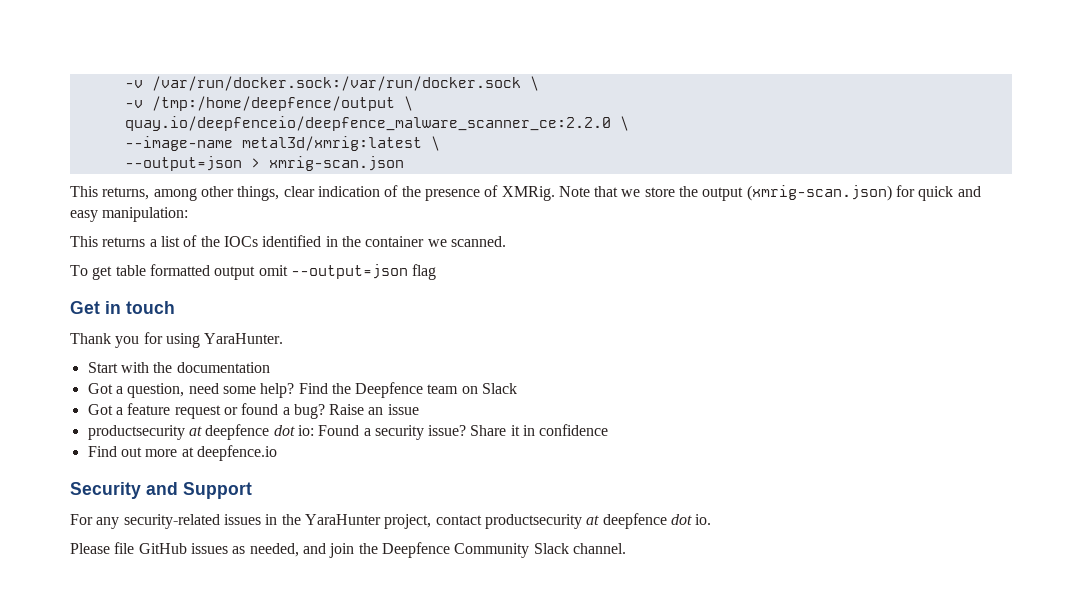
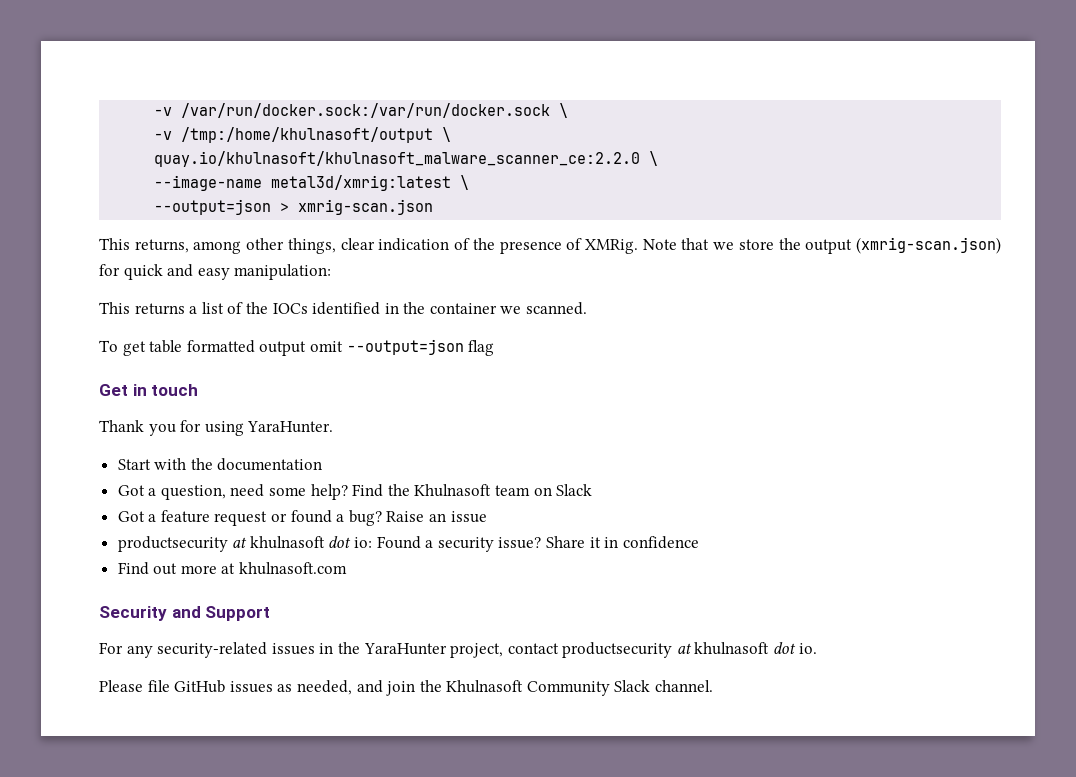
[151,96,413,111] [124,116,611,131] /tmp:/home/deepfence/output \ // quay.io/deepfenceio/deepfence_malware_scanner_ce:2.2.0 -> [181,127,452,143] [154,151,641,167] /tmp:/home/khulnasoft/output \ // quay.io/khulnasoft/khulnasoft_malware_scanner_ce:2.2.0
[355,382,424,398] Deepfence -> [414,484,492,497] Khulnasoft
[205,424,270,440] deepfence -> [249,536,325,549] khulnasoft
[196,445,277,461] deepfence.io -> [239,562,348,575] khulnasoft.com
[602,513,667,529] deepfence -> [694,642,770,655] khulnasoft
[381,542,450,558] Deepfence -> [446,680,524,693] Khulnasoft

